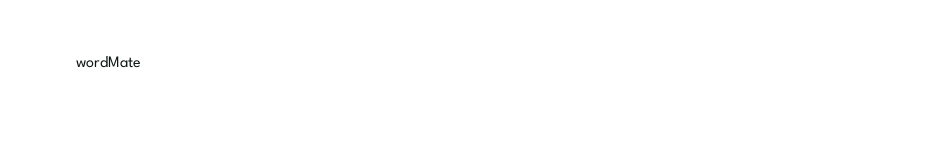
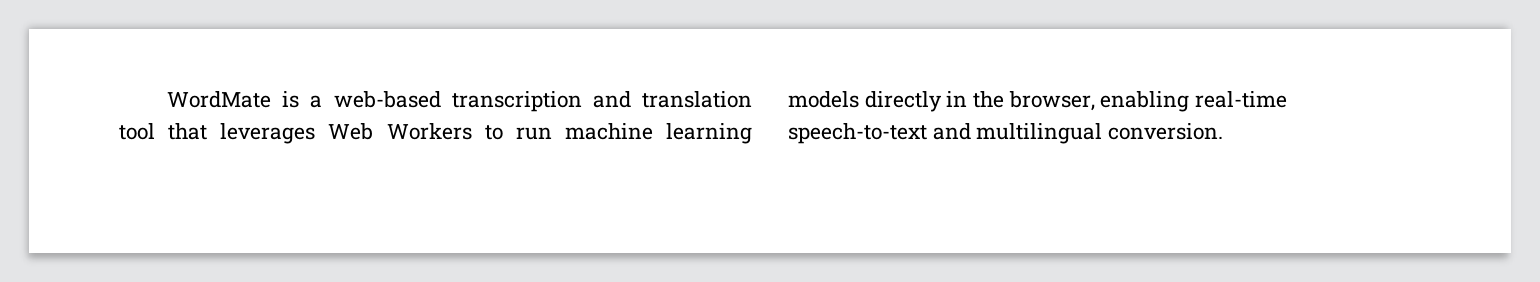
[76,56,141,68] wordMate -> [167,91,752,112] [119,123,752,144] [788,91,1288,112] [788,123,1224,144] WordMate is a web-based transcription and translation tool that leverages Web Workers to run machine learning models directly in the browser, enabling real-time speech-to-text and multilingual conversion.

